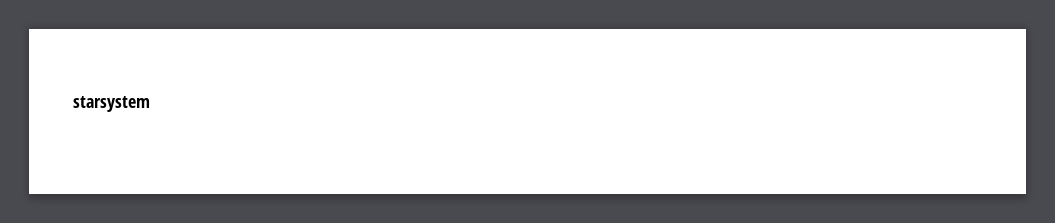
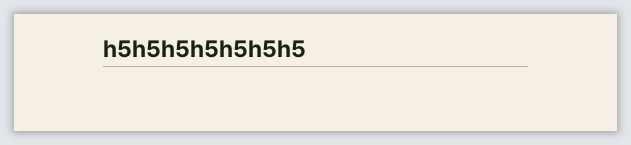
[73,96,150,112] starsystem -> [103,40,306,58] h5h5h5h5h5h5h5

